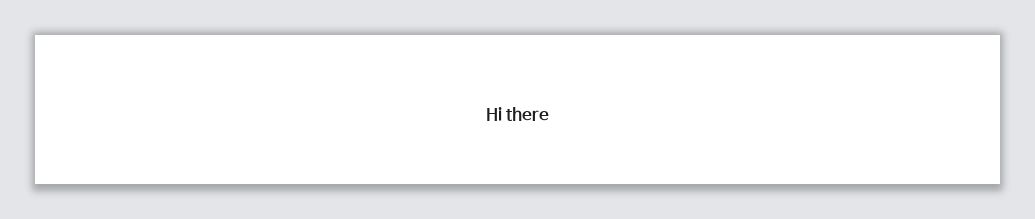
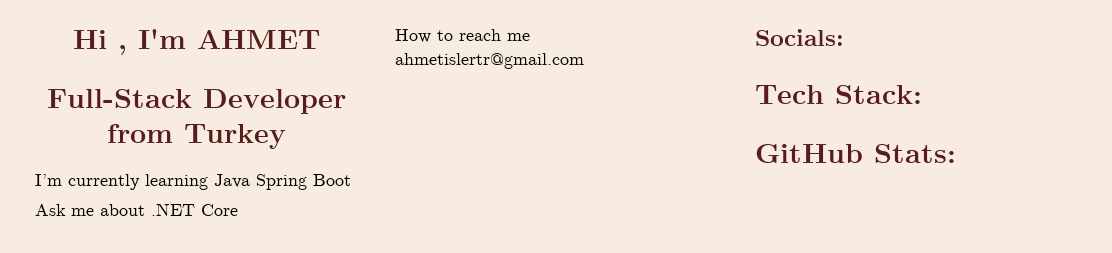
[506,107,550,121] there -> [117,29,320,55] [46,89,346,114] [106,124,286,149] [35,174,351,190] [35,203,238,216] [395,29,530,43] [395,53,584,69] [755,29,844,46] [755,85,922,104] [755,144,956,163] , I'm AHMET // Full-Stack Developer from Turkey // I’m currently learning Java Spring Boot // Ask me about .NET Core // How to reach me ahmetislertr@gmail.com // Socials: // Tech Stack: // GitHub Stats:

